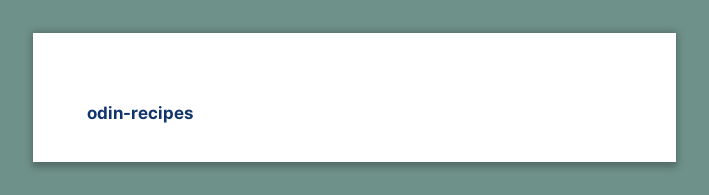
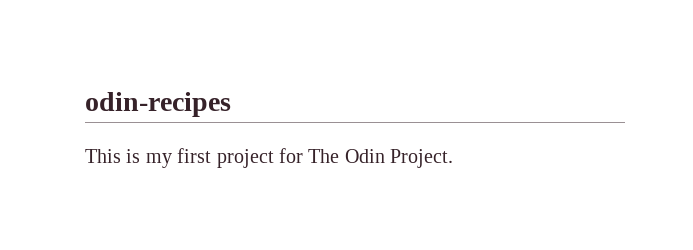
(193, 114) none -> [85,148,454,168] // This is my first project for The Odin Project.

